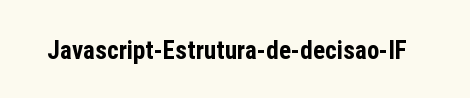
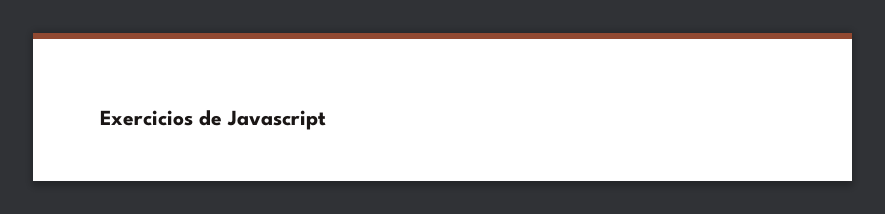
[47,40,407,64] Javascript-Estrutura-de-decisao-IF -> [100,110,326,130] Exercicios de Javascript

